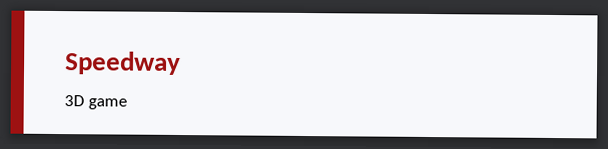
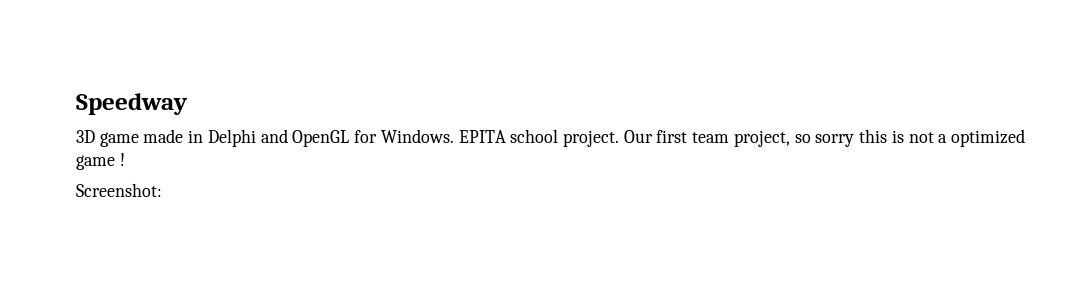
(127, 104) none -> [143,129,1025,147] [76,153,125,170] [76,183,162,197] made in Delphi and OpenGL for Windows. EPITA school project. Our first team project, so sorry this is not a optimized game ! // Screenshot:

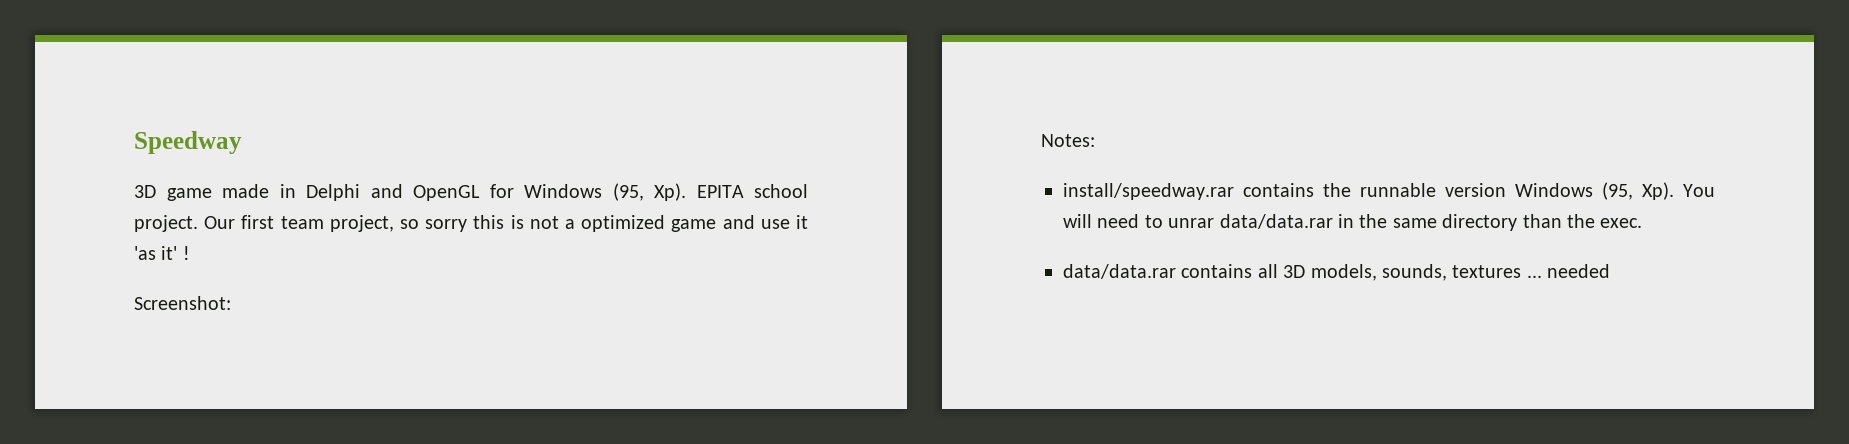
[380,129,454,143] Windows. -> [524,183,686,201] Windows (95, Xp).
[119,153,125,166] [76,183,162,197] ! // Screenshot: -> [722,215,808,229] [134,246,190,260] [134,296,231,310] [1041,134,1095,147] [1063,182,1715,200] [1063,214,1643,231] [1063,264,1611,281] and use it 'as it' ! // Screenshot: // Notes: // install/speedway.rar contains the runnable version Windows (95, Xp). You will need to unrar data/data.rar in the same directory than the exec. // data/data.rar contains all 3D models, sounds, textures ... needed

